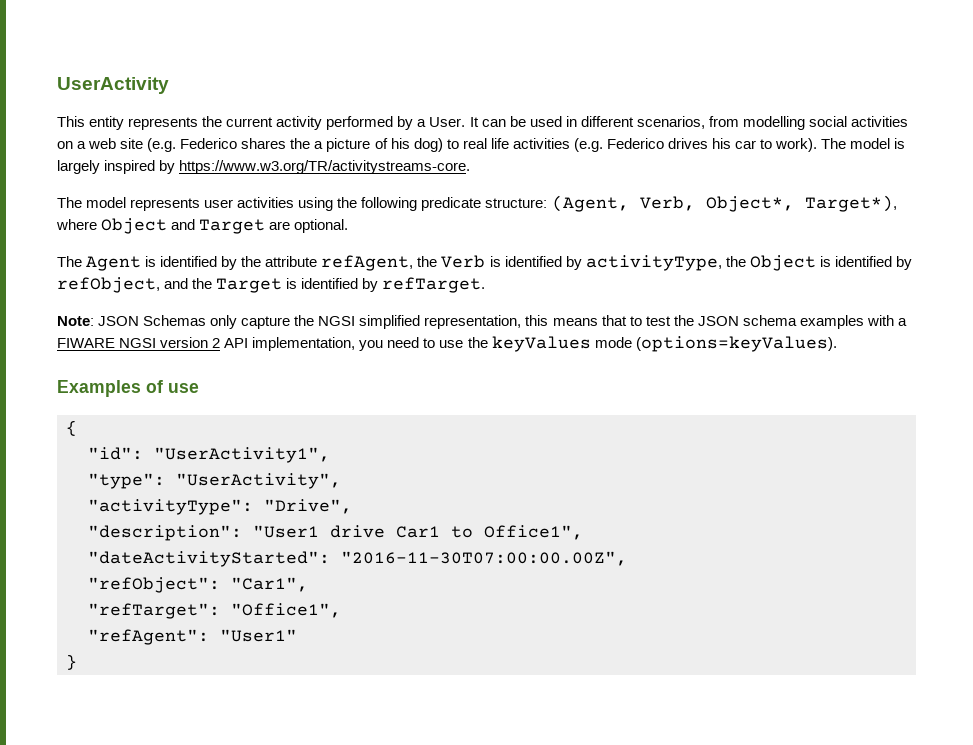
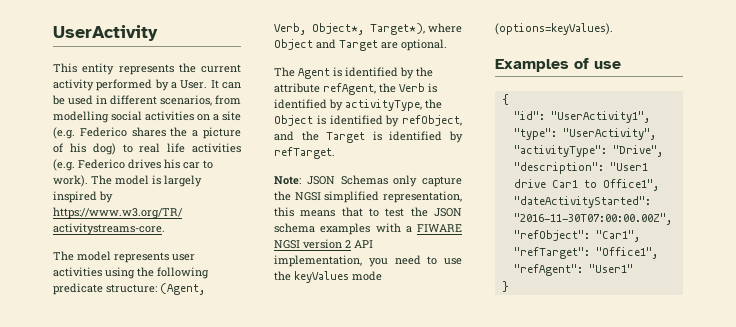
[88,138,117,149] web -> (219, 117) none

